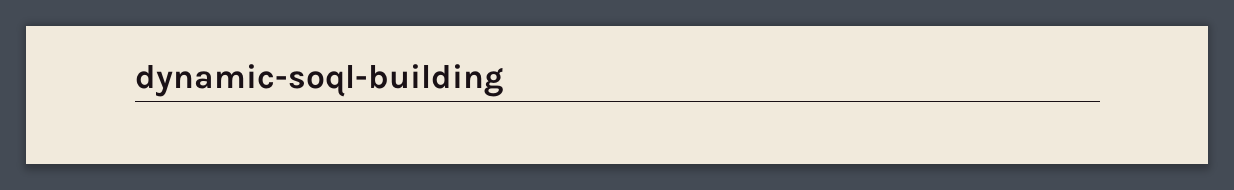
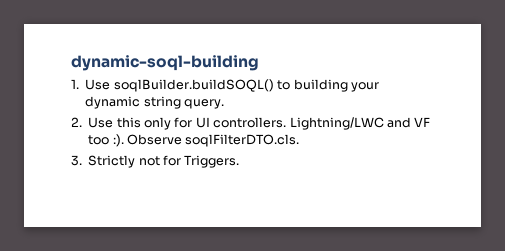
(504, 80) none -> [71,79,379,92] [85,96,225,109] [71,117,431,130] [88,134,300,147] [71,155,240,168] // 1. Use soqlBuilder.buildSOQL() to building your dynamic string query. // 2. Use this only for UI controllers. Lightning/LWC and VF too :). Observe soqlFilterDTO.cls. // 3. Strictly not for Triggers.

